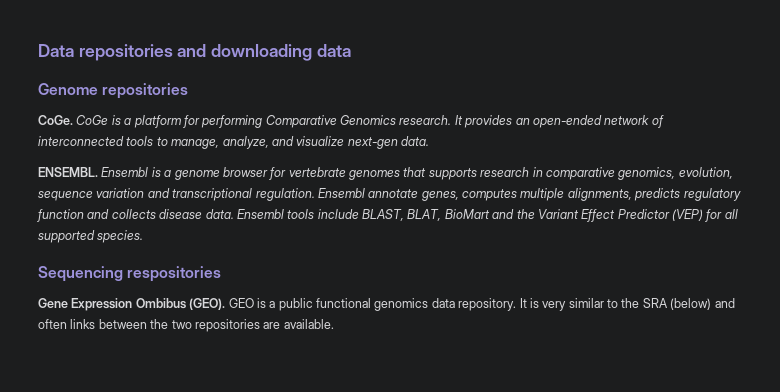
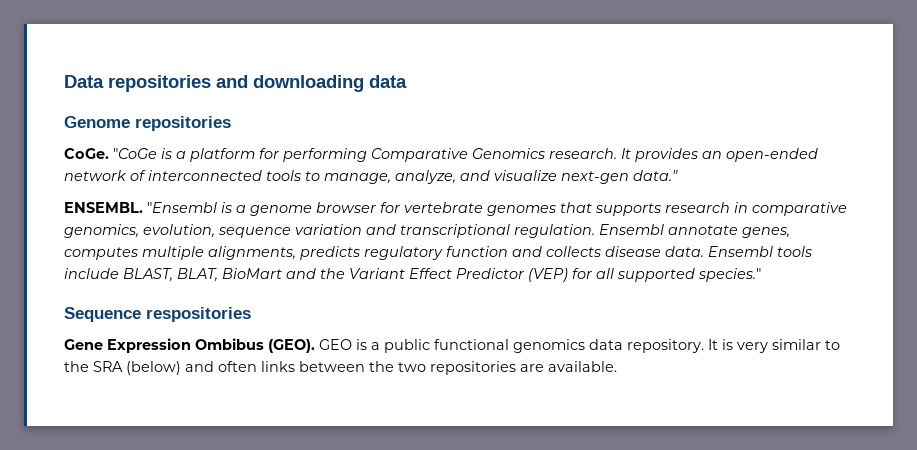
[76,115,109,125] CoGe -> [113,148,157,159] "CoGe
[401,136,429,146] data. -> [633,170,678,181] data."
[101,167,149,177] Ensembl -> [147,202,217,213] "Ensembl
[97,230,144,243] [38,266,123,282] species. // Sequencing -> [698,268,761,282] [64,307,141,322] species." // Sequence

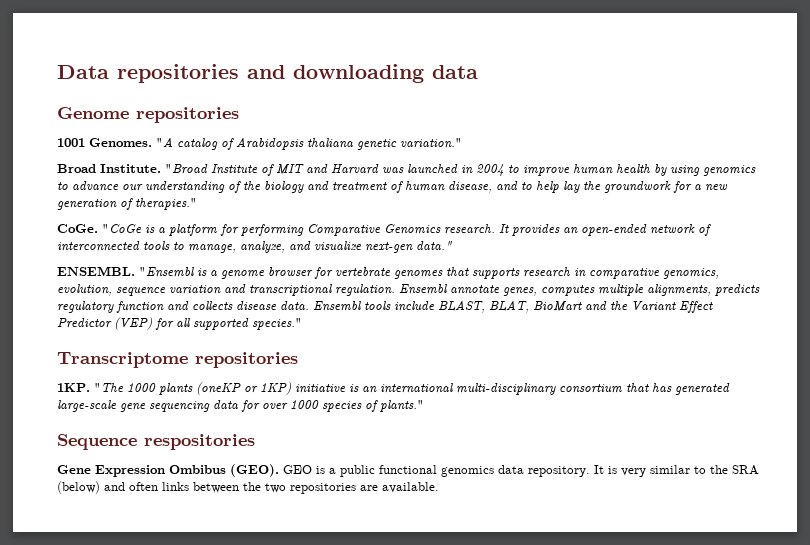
(231, 123) none -> [57,137,462,150] [57,164,756,176] [57,181,728,193] [57,198,197,210] // 1001 Genomes. "A catalog of Arabidopsis thaliana genetic variation." // Broad Institute. "Broad Institute of MIT and Harvard was launched in 2004 to improve human health by using genomics to advance our understanding of the biology and treatment of human disease, and to help lay the groundwork for a new generation of therapies."
(761, 275) none -> [57,352,298,368] [57,382,730,395] [57,400,424,412] // Transcriptome repositories // 1KP. "The 1000 plants (oneKP or 1KP) initiative is an international multi-disciplinary consortium that has generated large-scale gene sequencing data for over 1000 species of plants."

